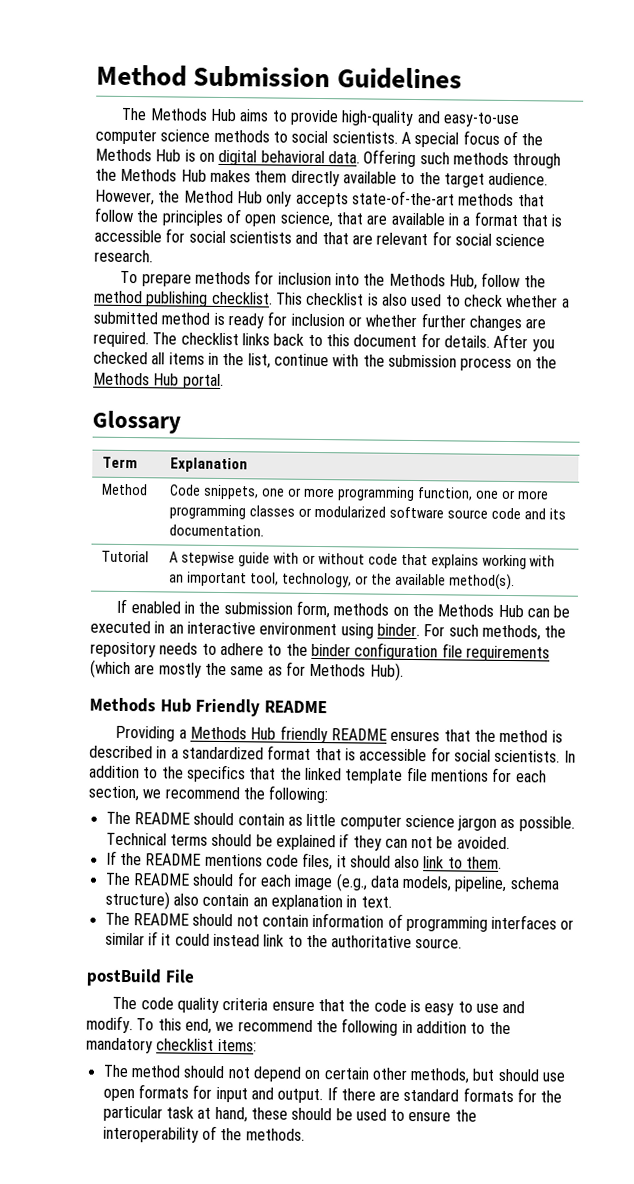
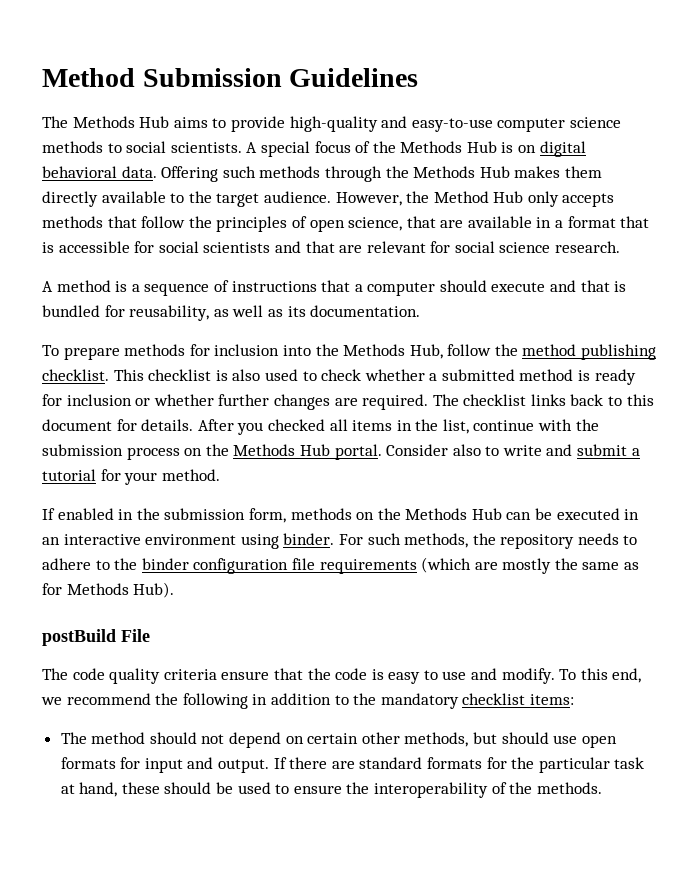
[351,190,455,206] state-of-the-art -> (615, 200) none
(153, 256) none -> [42,280,627,296] [42,305,421,321] // A method is a sequence of instructions that a computer should execute and that is bundled for reusability, as well as its documentation.
[92,410,181,434] [102,456,139,469] [170,457,249,473] [102,483,149,496] [170,484,549,502] [169,504,566,520] [169,524,265,537] [101,550,150,563] [169,551,556,570] [169,571,515,591] // Glossary // Term | Explanation // Method | Code snippets, one or more programming function, one or more programming classes or modularized software source code and its documentation. // Tutorial | A stepwise guide with or without code that explains working with an important tool, technology, or the available method(s). -> [386,444,640,456] [42,469,220,485] Consider also to write and submit a tutorial for your method.
[89,697,327,717] [115,725,563,744] [89,745,576,763] [89,764,547,784] [88,785,329,804] [105,811,575,832] [105,832,510,851] [105,850,503,871] [104,872,560,893] [104,890,392,911] [104,912,575,932] [104,931,463,949] // Methods Hub Friendly README // Providing a Methods Hub friendly README ensures that the method is described in a standardized format that is accessible for social scientists. In addition to the specifics that the linked template file mentions for each section, we recommend the following: // The README should contain as little computer science jargon as possible. Technical terms should be explained if they can not be avoided. // If the README mentions code files, it should also link to them. // The README should for each image (e.g., data models, pipeline, schema structure) also contain an explanation in text. // The README should not contain information of programming interfaces or similar if it could instead link to the authoritative source. -> (175, 590) none

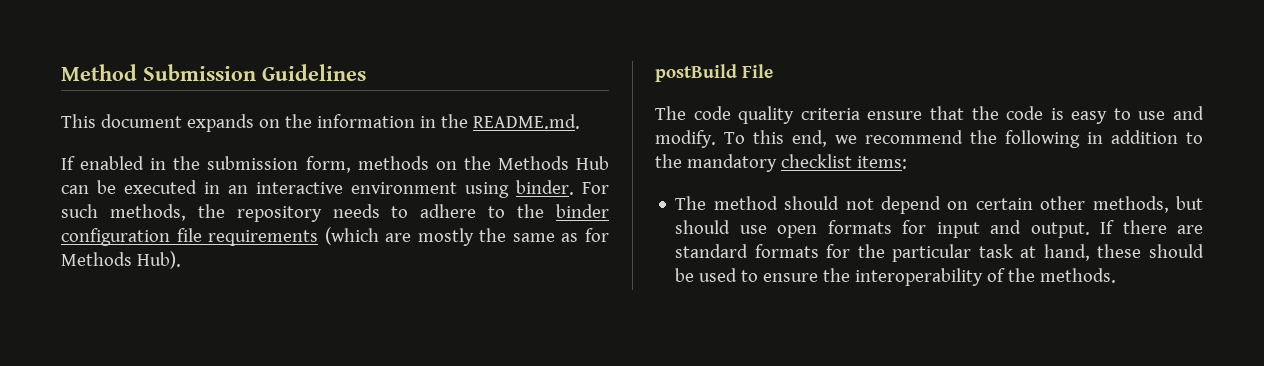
[42,116,621,132] [42,141,586,157] [42,166,602,182] [42,191,615,207] [42,216,650,232] [42,241,621,253] [42,280,627,296] [42,305,421,321] [42,344,657,360] [42,369,636,385] [42,394,654,410] [42,419,599,435] [42,444,640,460] [42,469,220,485] The Methods Hub aims to provide high-quality and easy-to-use computer science methods to social scientists. A special focus of the Methods Hub is on digital behavioral data. Offering such methods through the Methods Hub makes them directly available to the target audience. However, the Method Hub only accepts methods that follow the principles of open science, that are available in a format that is accessible for social scientists and that are relevant for social science research. // A method is a sequence of instructions that a computer should execute and that is bundled for reusability, as well as its documentation. // To prepare methods for inclusion into the Methods Hub, follow the method publishing checklist. This checklist is also used to check whether a submitted method is ready for inclusion or whether further changes are required. The checklist links back to this document for details. After you checked all items in the list, continue with the submission process on the Methods Hub portal. Consider also to write and submit a tutorial for your method. -> [61,114,580,132] This document expands on the information in the README.md.

